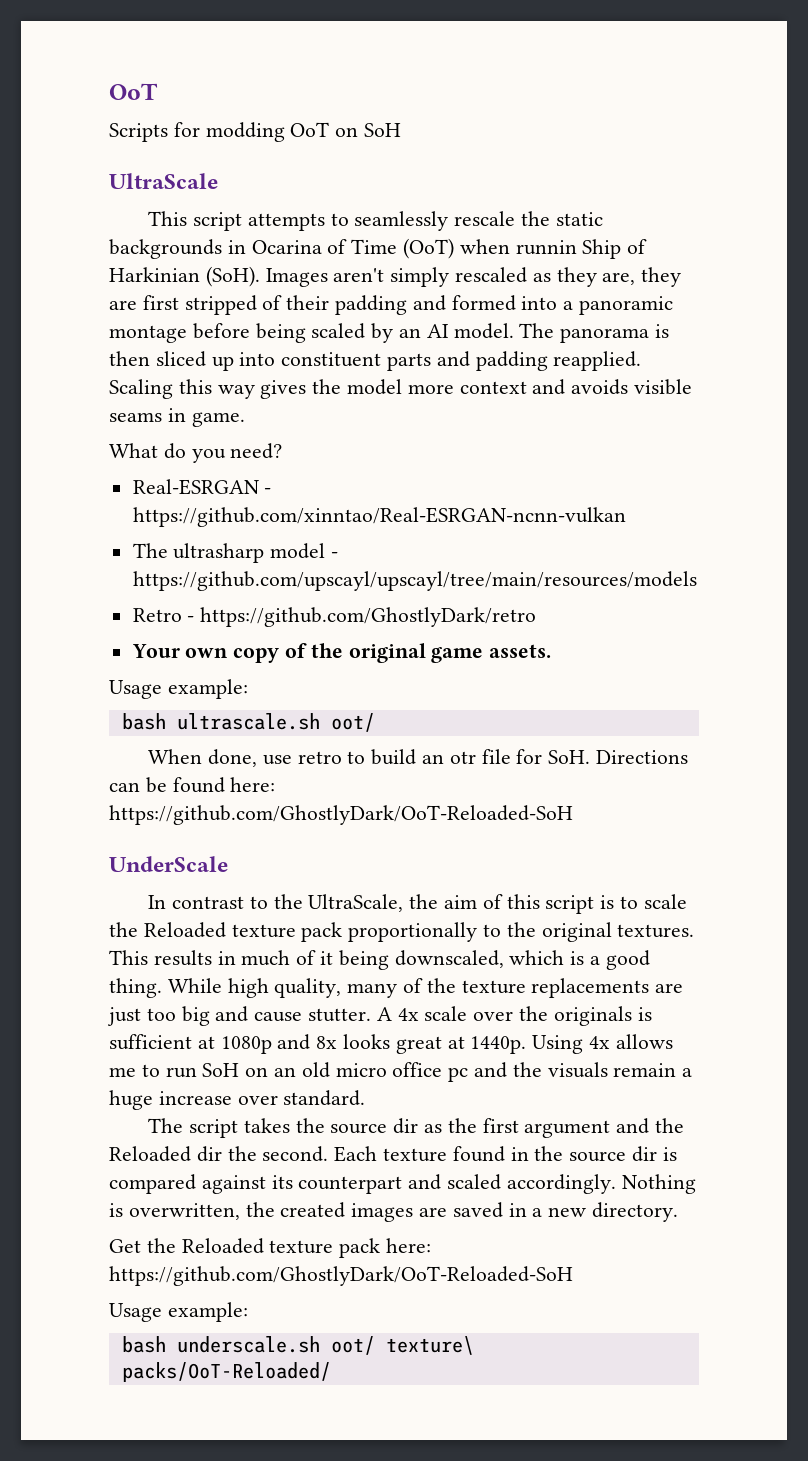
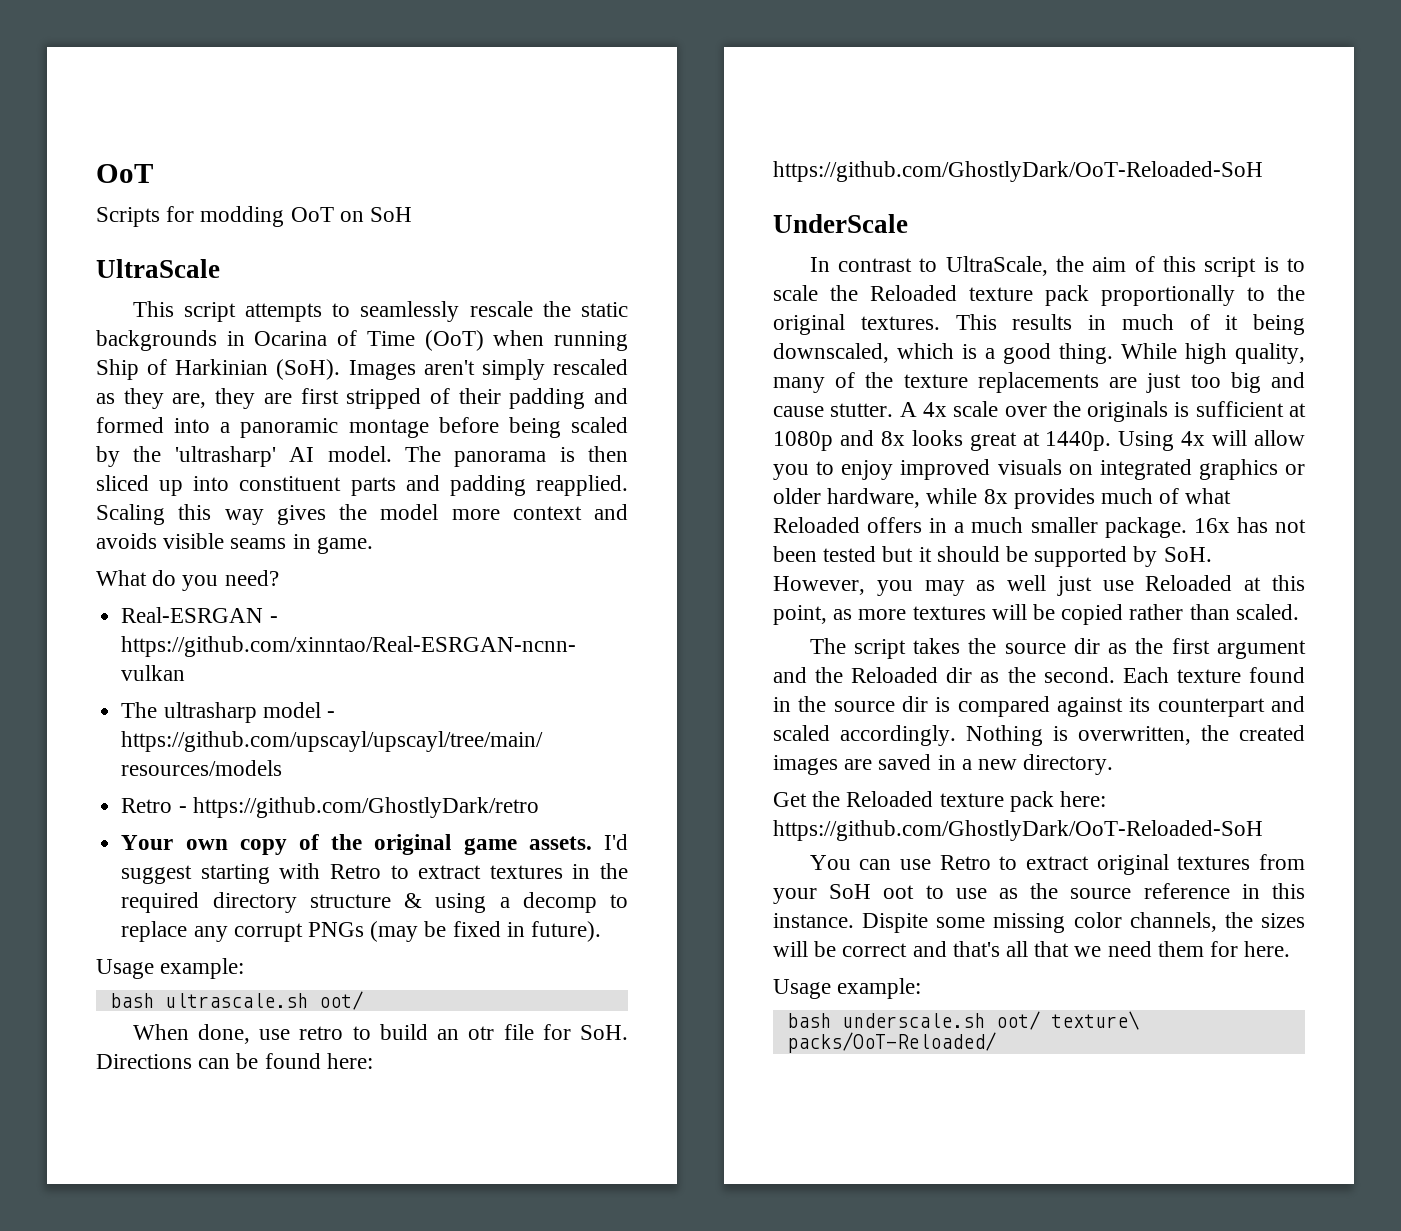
[515,240,577,255] runnin -> [554,331,628,351] running
[399,328,422,338] an -> [133,446,276,467] the 'ultrasharp'
(552, 651) none -> [603,834,628,850] [121,863,628,884] [121,892,628,913] [121,921,601,942] I'd suggest starting with Retro to extract textures in the required directory structure & using a decomp to replace any corrupt PNGs (may be fixed in future).
[273,894,303,909] the -> (938, 265) none
[615,1034,673,1049] [109,1062,693,1082] [109,1090,366,1110] allows me to run SoH on an old micro office pc and the visuals remain a huge increase over standard. -> [1212,430,1305,446] [773,459,1305,480] [773,488,1232,509] [773,517,1306,538] [773,546,1212,567] [773,575,1305,596] [773,604,1299,625] will allow you to enjoy improved visuals on integrated graphics or older hardware, while 8x provides much of what Reloaded offers in a much smaller package. 16x has not been tested but it should be supported by SoH. However, you may as well just use Reloaded at this point, as more textures will be copied rather than scaled.
(222, 1154) none -> [980,672,1000,683] as
(573, 1276) none -> [809,854,1305,875] [773,883,1305,904] [773,912,1305,933] [773,941,1291,957] // You can use Retro to extract original textures from your SoH oot to use as the source reference in this instance. Dispite some missing color channels, the sizes will be correct and that's all that we need them for here.

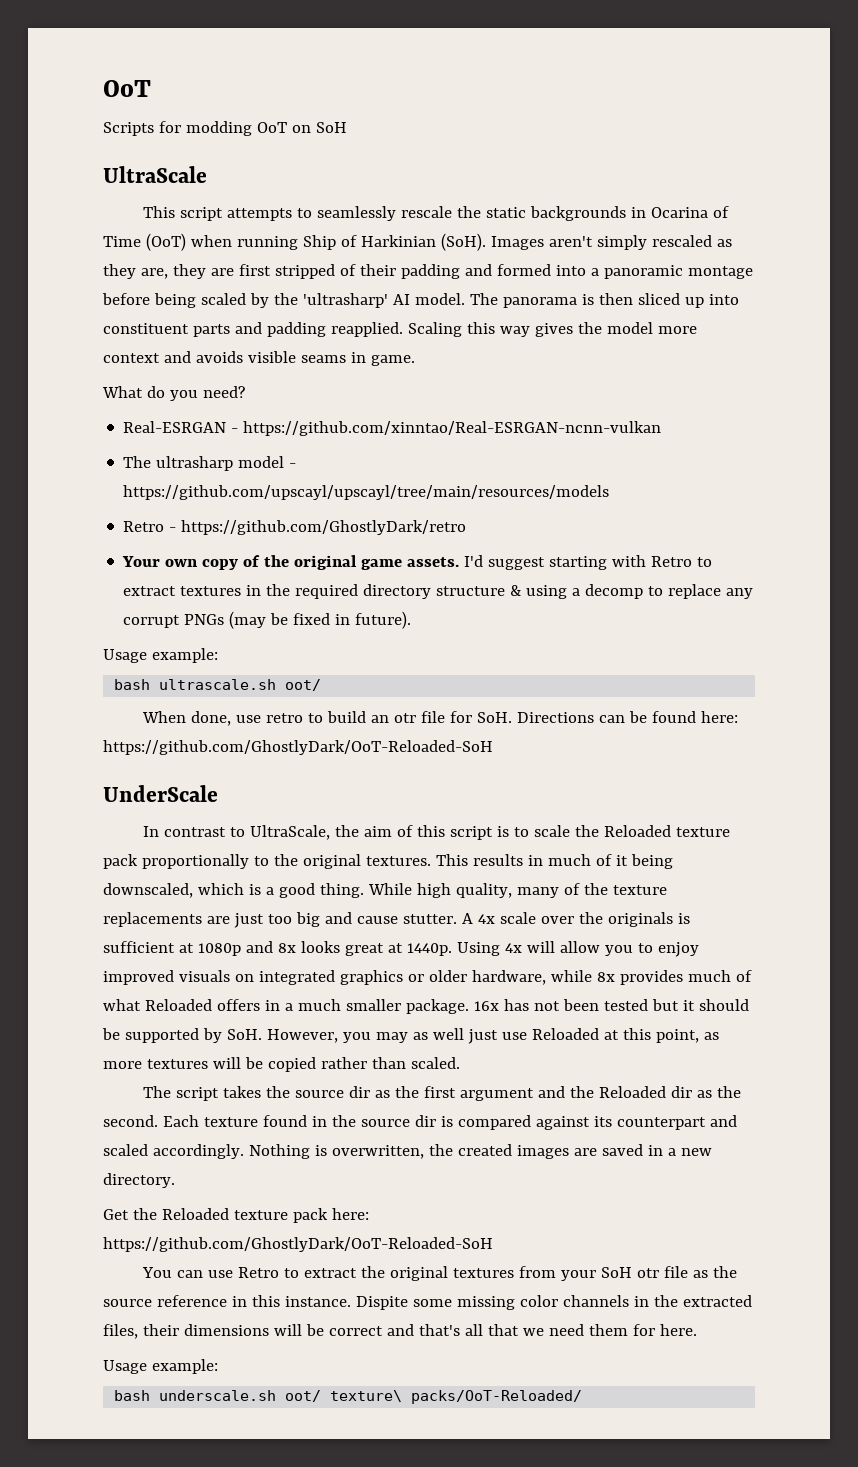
(1089, 863) none -> [361,1266,386,1278] the
[883,885,987,899] oot to use -> [637,1266,689,1278] otr file
[1129,912,1305,932] channels, the sizes -> [562,1295,752,1307] [103,1324,269,1339] channels in the extracted files, their dimensions

